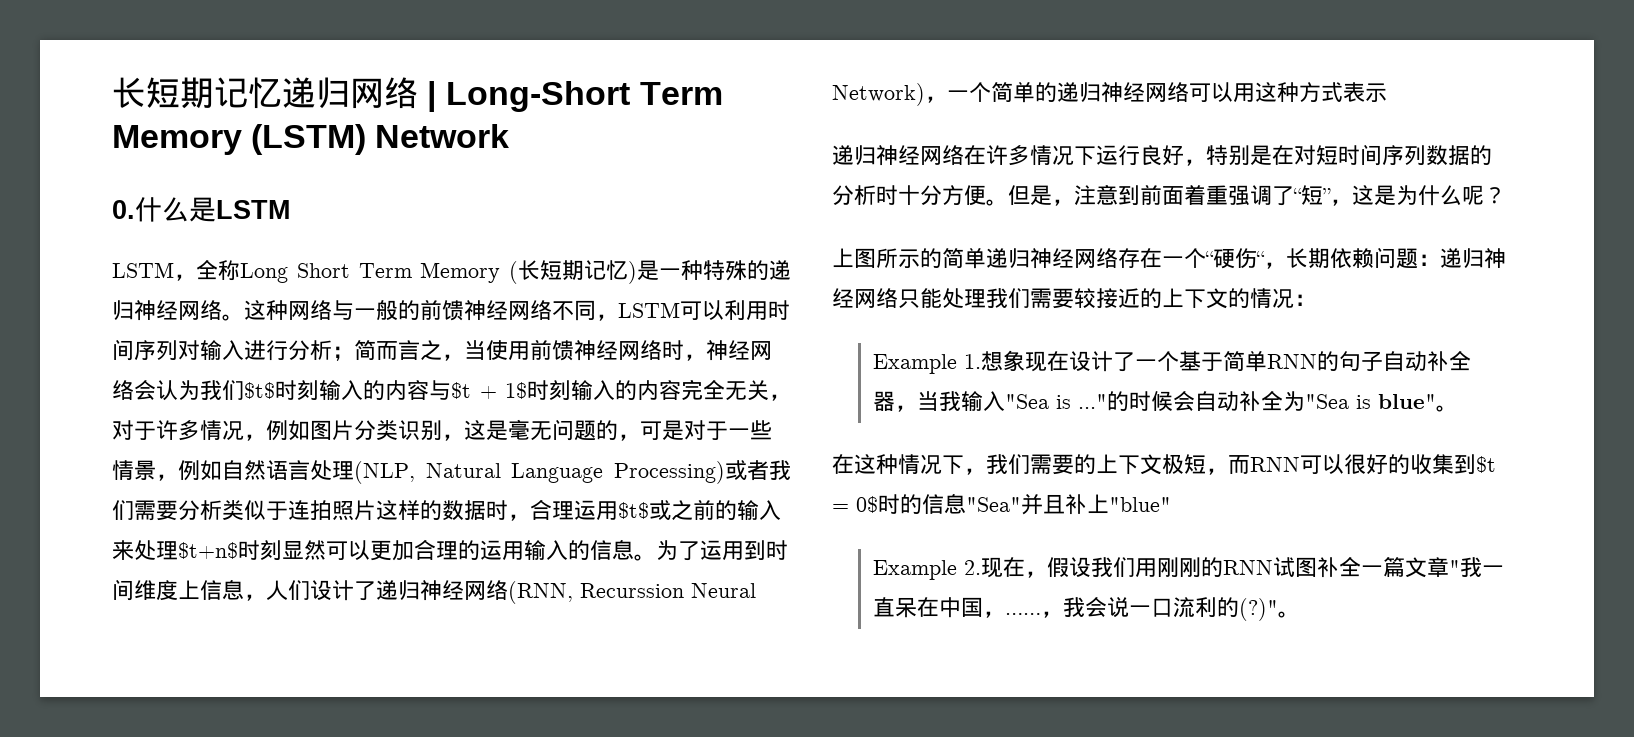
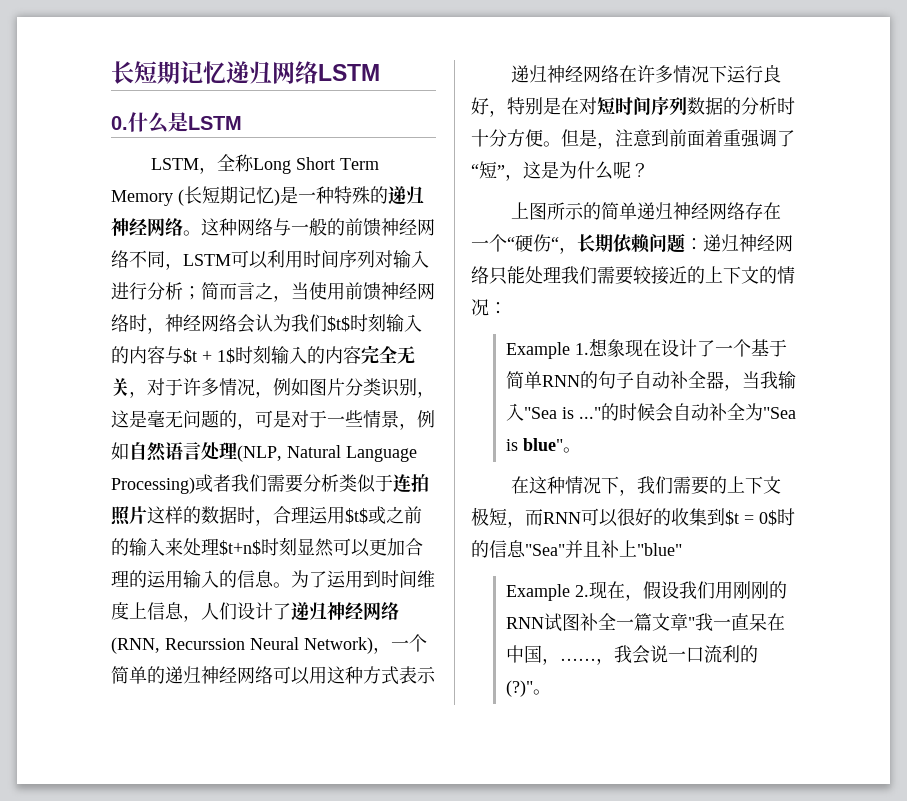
[427,81,723,112] [112,124,510,155] | Long-Short Term Memory (LSTM) Network -> [318,64,380,81] LSTM

